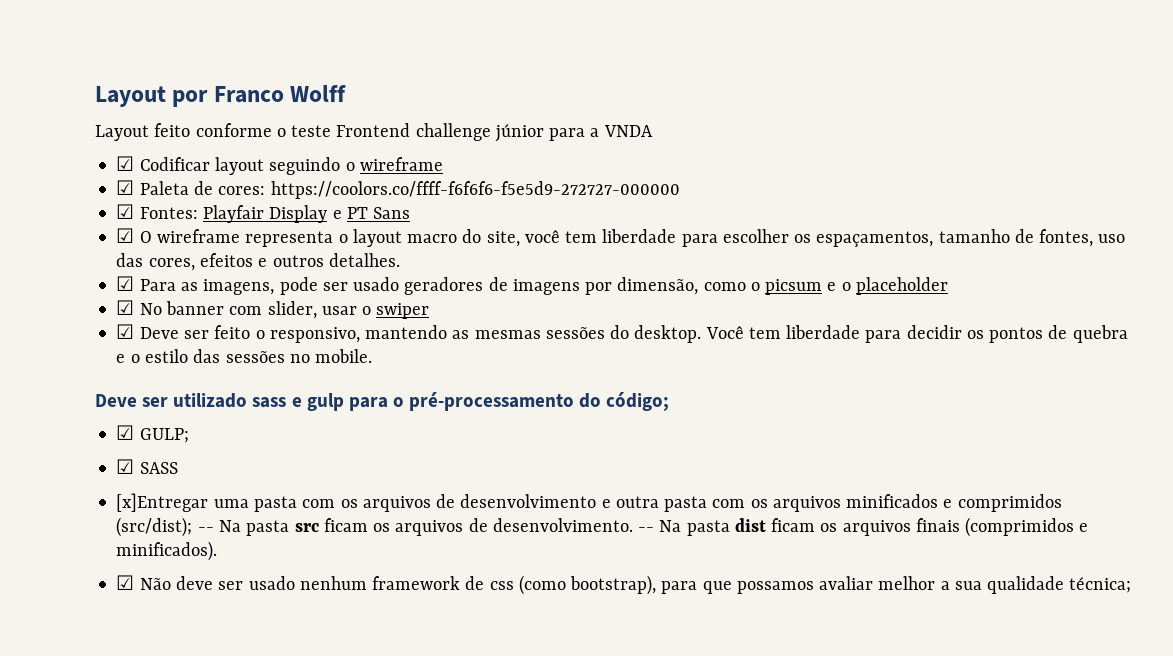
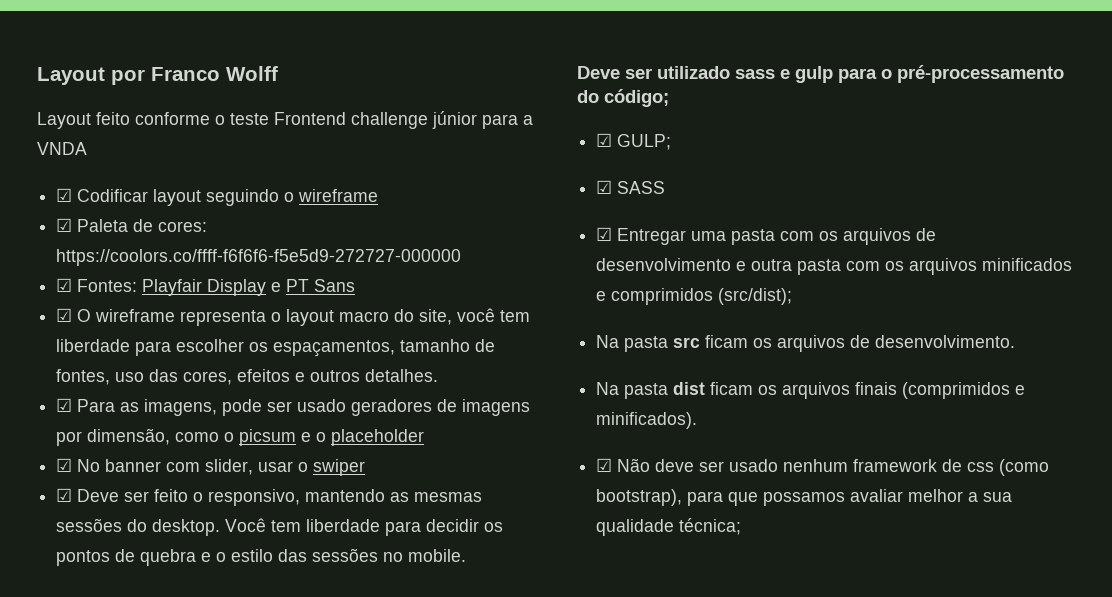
[116,493,209,512] [x]Entregar -> [596,227,687,245] ☑ Entregar
[197,527,214,532] -- -> (793, 296) //
[638,527,655,532] -- -> (1016, 341) //

